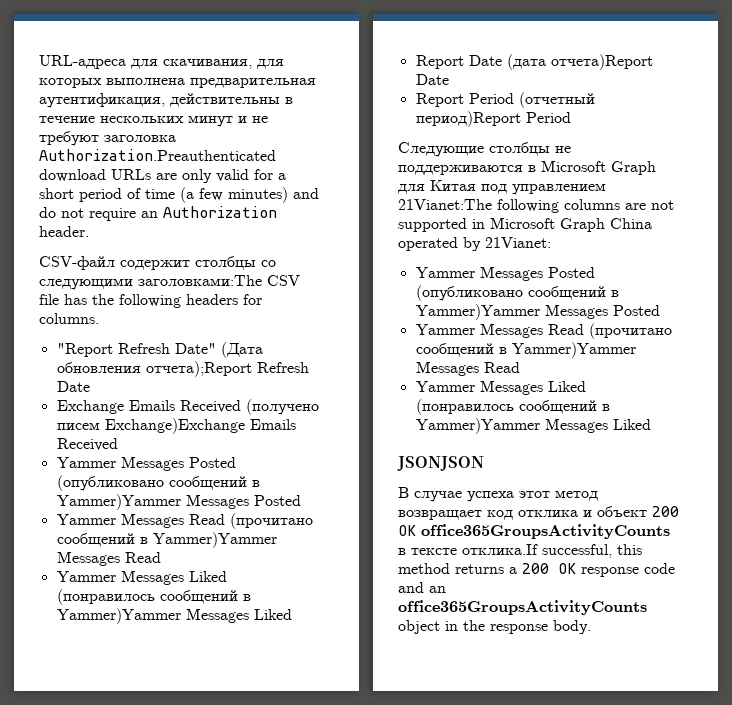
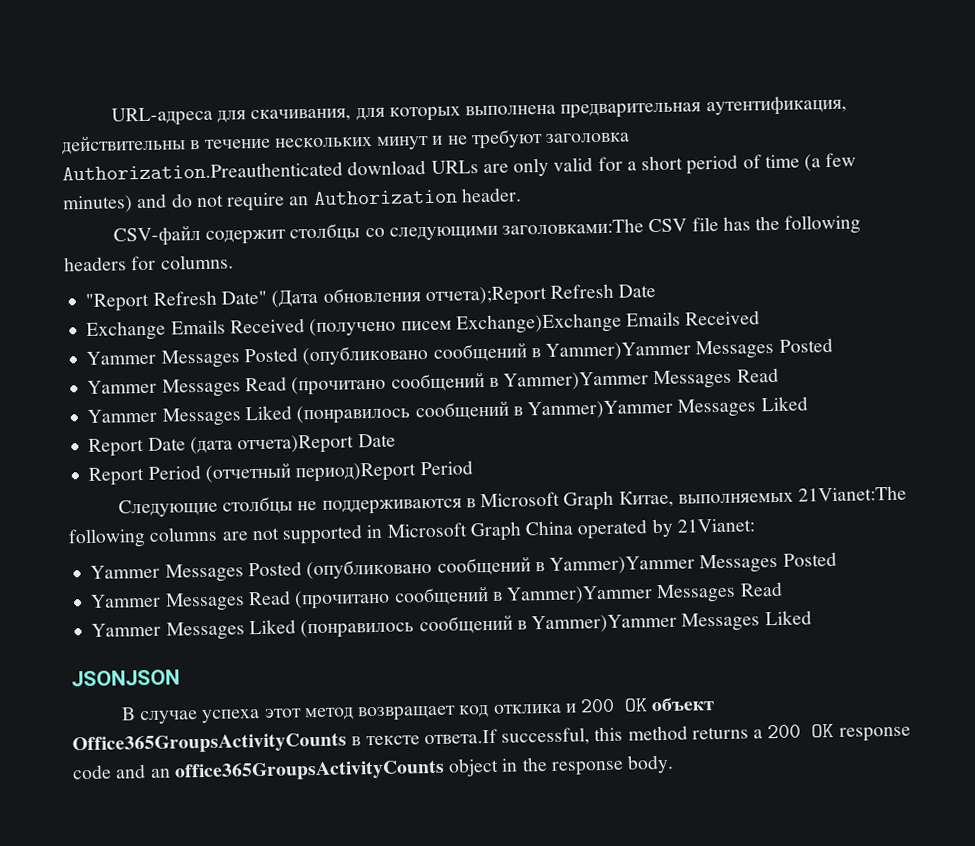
[398,180,606,195] для Китая под управлением -> [618,490,794,508] Китае, выполняемых
[597,506,679,517] [398,524,670,539] объект 200 OK office365GroupsActivityCounts -> [580,697,716,713] [72,732,347,755] 200 OK объект Office365GroupsActivityCounts
[462,544,538,555] отклика.If -> [423,728,498,745] ответа.If

